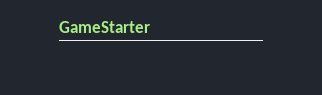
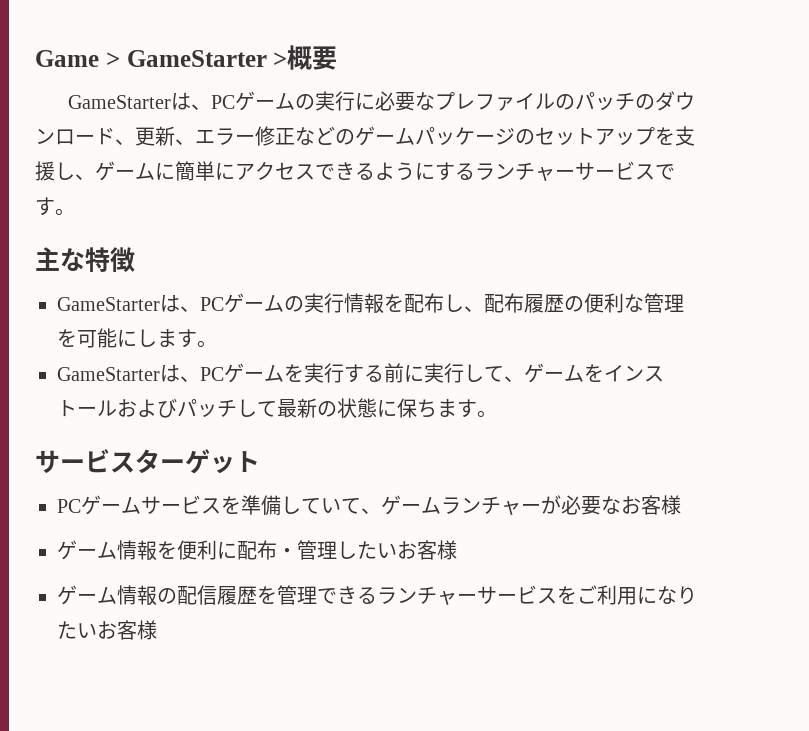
[59,21,150,33] GameStarter -> [35,45,338,70] [67,91,695,111] [35,126,695,146] [35,161,675,181] [35,197,75,216] [35,247,135,273] [57,293,684,314] [57,328,217,348] [57,363,664,383] [57,398,497,418] [35,449,260,474] [57,495,681,516] [57,540,457,561] [57,585,697,606] [57,620,157,640] Game > GameStarter >概要 // GameStarterは、PCゲームの実行に必要なプレファイルのパッチのダウンロード、更新、エラー修正などのゲームパッケージのセットアップを支援し、ゲームに簡単にアクセスできるようにするランチャーサービスです。 // 主な特徴 // GameStarterは、PCゲームの実行情報を配布し、配布履歴の便利な管理を可能にします。 // GameStarterは、PCゲームを実行する前に実行して、ゲームをインストールおよびパッチして最新の状態に保ちます。 // サービスターゲット // PCゲームサービスを準備していて、ゲームランチャーが必要なお客様 // ゲーム情報を便利に配布・管理したいお客様 // ゲーム情報の配信履歴を管理できるランチャーサービスをご利用になりたいお客様

